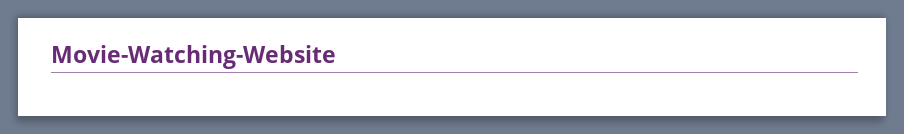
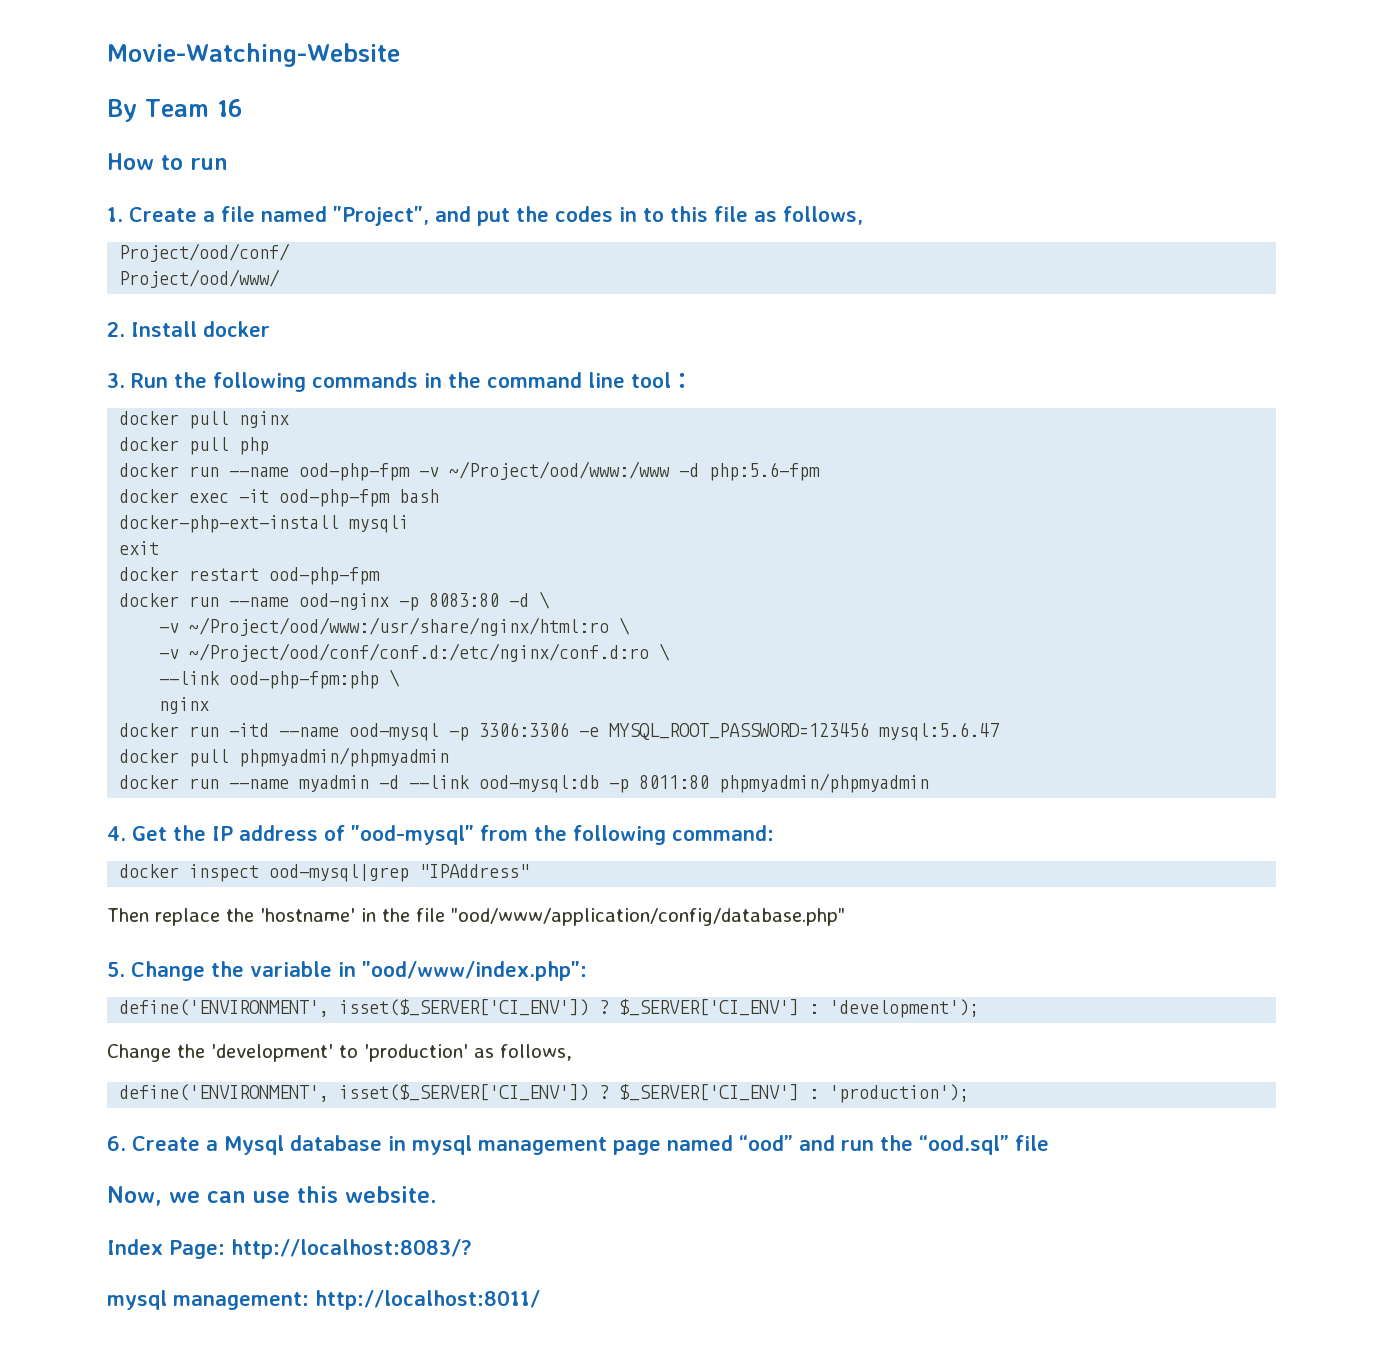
(336, 57) none -> [107,99,242,122] [107,153,228,170] [107,206,863,226] [119,243,291,262] [119,269,281,288] [107,321,270,337] [107,372,693,392] [119,411,290,429] [119,437,270,455] [119,461,821,481] [119,489,440,507] [119,515,410,533] [119,541,160,555] [119,567,381,585] [119,591,551,611] [159,617,631,636] [159,643,671,662] [159,669,401,689] [159,697,210,714] [119,722,1000,741] [119,747,450,767] [119,773,930,793] [107,825,774,845] [119,864,530,882] [107,908,845,926] [107,961,587,981] [119,999,980,1018] [107,1044,572,1062] [119,1084,970,1103] [107,1135,1049,1155] [107,1186,437,1206] [107,1239,472,1259] [107,1290,540,1310] // By Team 16 // How to run // 1. Create a file named "Project", and put the codes in to this file as follows, // Project/ood/conf/ // Project/ood/www/ // 2. Install docker // 3. Run the following commands in the command line tool： // docker pull nginx // docker pull php // docker run --name ood-php-fpm -v ~/Project/ood/www:/www -d php:5.6-fpm // docker exec -it ood-php-fpm bash // docker-php-ext-install mysqli // exit // docker restart ood-php-fpm // docker run --name ood-nginx -p 8083:80 -d \ // -v ~/Project/ood/www:/usr/share/nginx/html:ro \ // -v ~/Project/ood/conf/conf.d:/etc/nginx/conf.d:ro \ // --link ood-php-fpm:php \ // nginx // docker run -itd --name ood-mysql -p 3306:3306 -e MYSQL_ROOT_PASSWORD=123456 mysql:5.6.47 // docker pull phpmyadmin/phpmyadmin // docker run --name myadmin -d --link ood-mysql:db -p 8011:80 phpmyadmin/phpmyadmin // 4. Get the IP address of "ood-mysql" from the following command: // docker inspect ood-mysql|grep "IPAddress" // Then replace the 'hostname' in the file "ood/www/application/config/database.php" // 5. Change the variable in "ood/www/index.php": // define('ENVIRONMENT', isset($_SERVER['CI_ENV']) ? $_SERVER['CI_ENV'] : 'development'); // Change the 'development' to 'production' as follows, // define('ENVIRONMENT', isset($_SERVER['CI_ENV']) ? $_SERVER['CI_ENV'] : 'production'); // 6. Create a Mysql database in mysql management page named “ood” and run the “ood.sql” file // Now, we can use this website. // Index Page: http://localhost:8083/? // mysql management: http://localhost:8011/

